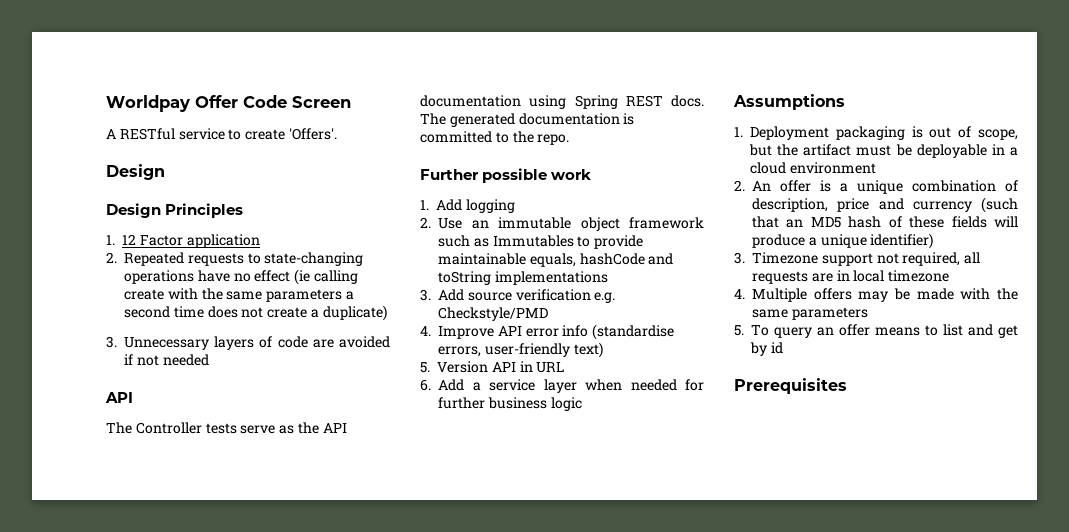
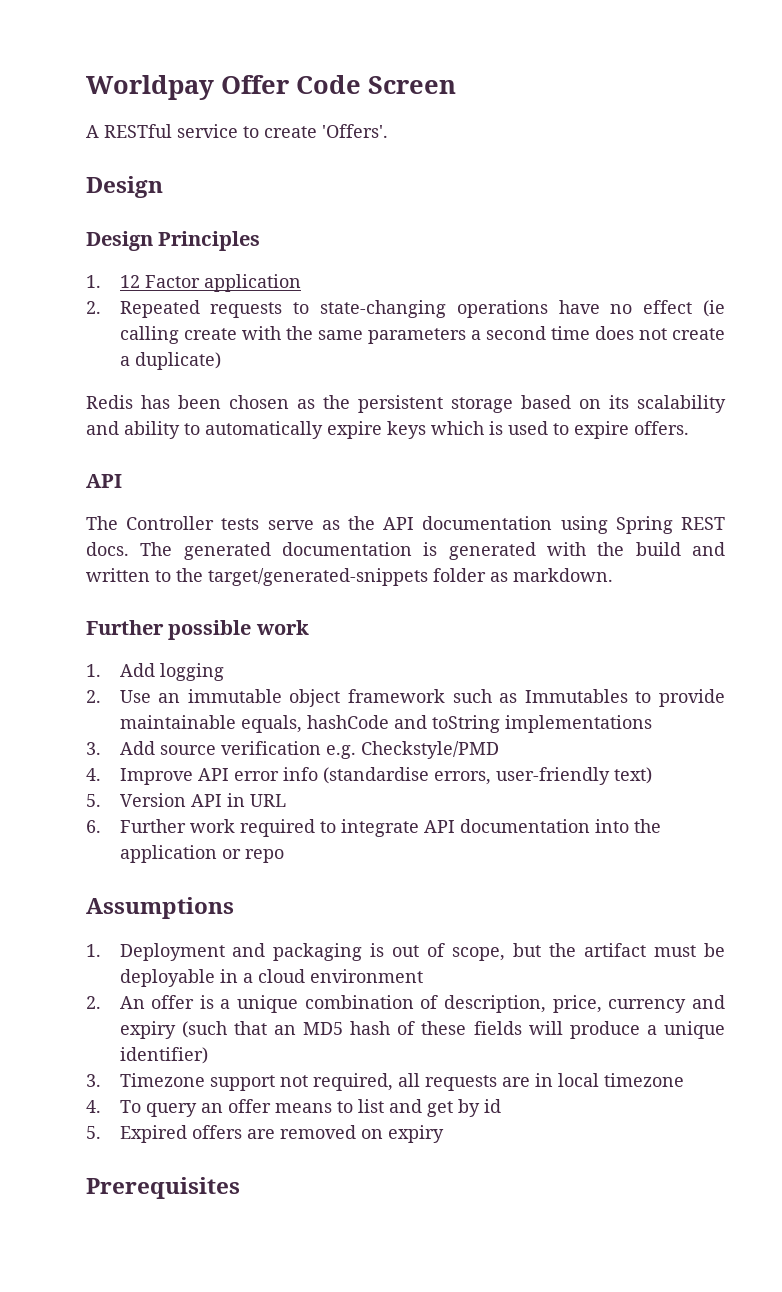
[106,336,391,350] [124,354,209,366] 3. Unnecessary layers of code are avoided if not needed -> [86,395,726,413] [86,421,689,439] Redis has been chosen as the persistent storage based on its scalability and ability to automatically expire keys which is used to expire offers.
[420,131,570,145] committed to the repo. -> [448,542,725,560] [86,568,613,586] generated with the build and written to the target/generated-snippets folder as markdown.
[438,379,704,393] [438,397,582,411] Add a service layer when needed for further business logic -> [119,819,661,837] [119,845,284,863] Further work required to integrate API documentation into the application or repo
(829, 133) none -> [232,943,266,957] and
[837,198,972,212] price and currency -> [552,995,725,1013] [119,1021,176,1039] price, currency and expiry
[752,288,1018,302] [752,307,868,320] [734,325,744,336] Multiple offers may be made with the same parameters // 5. -> (101, 1106) none
(783, 348) none -> [86,1125,444,1143] // 5. Expired offers are removed on expiry

